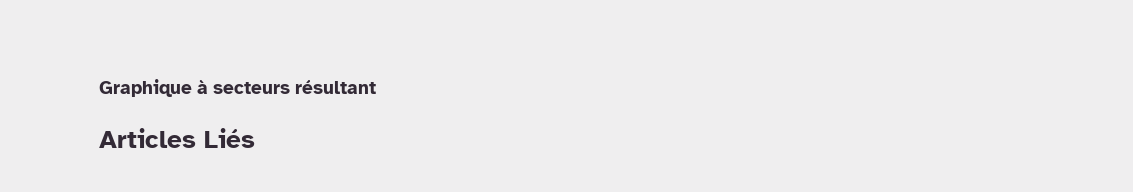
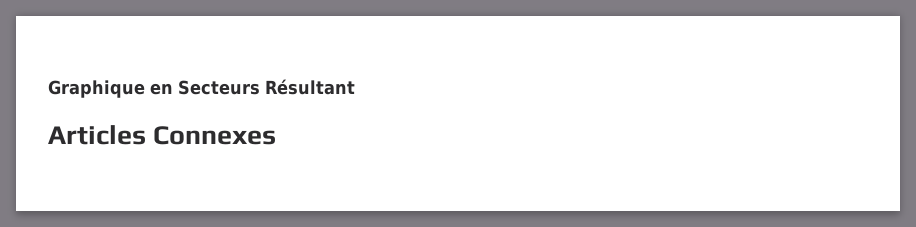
[197,80,377,94] à secteurs résultant -> [150,79,355,95] en Secteurs Résultant
[204,128,255,148] Liés -> [153,126,277,145] Connexes

